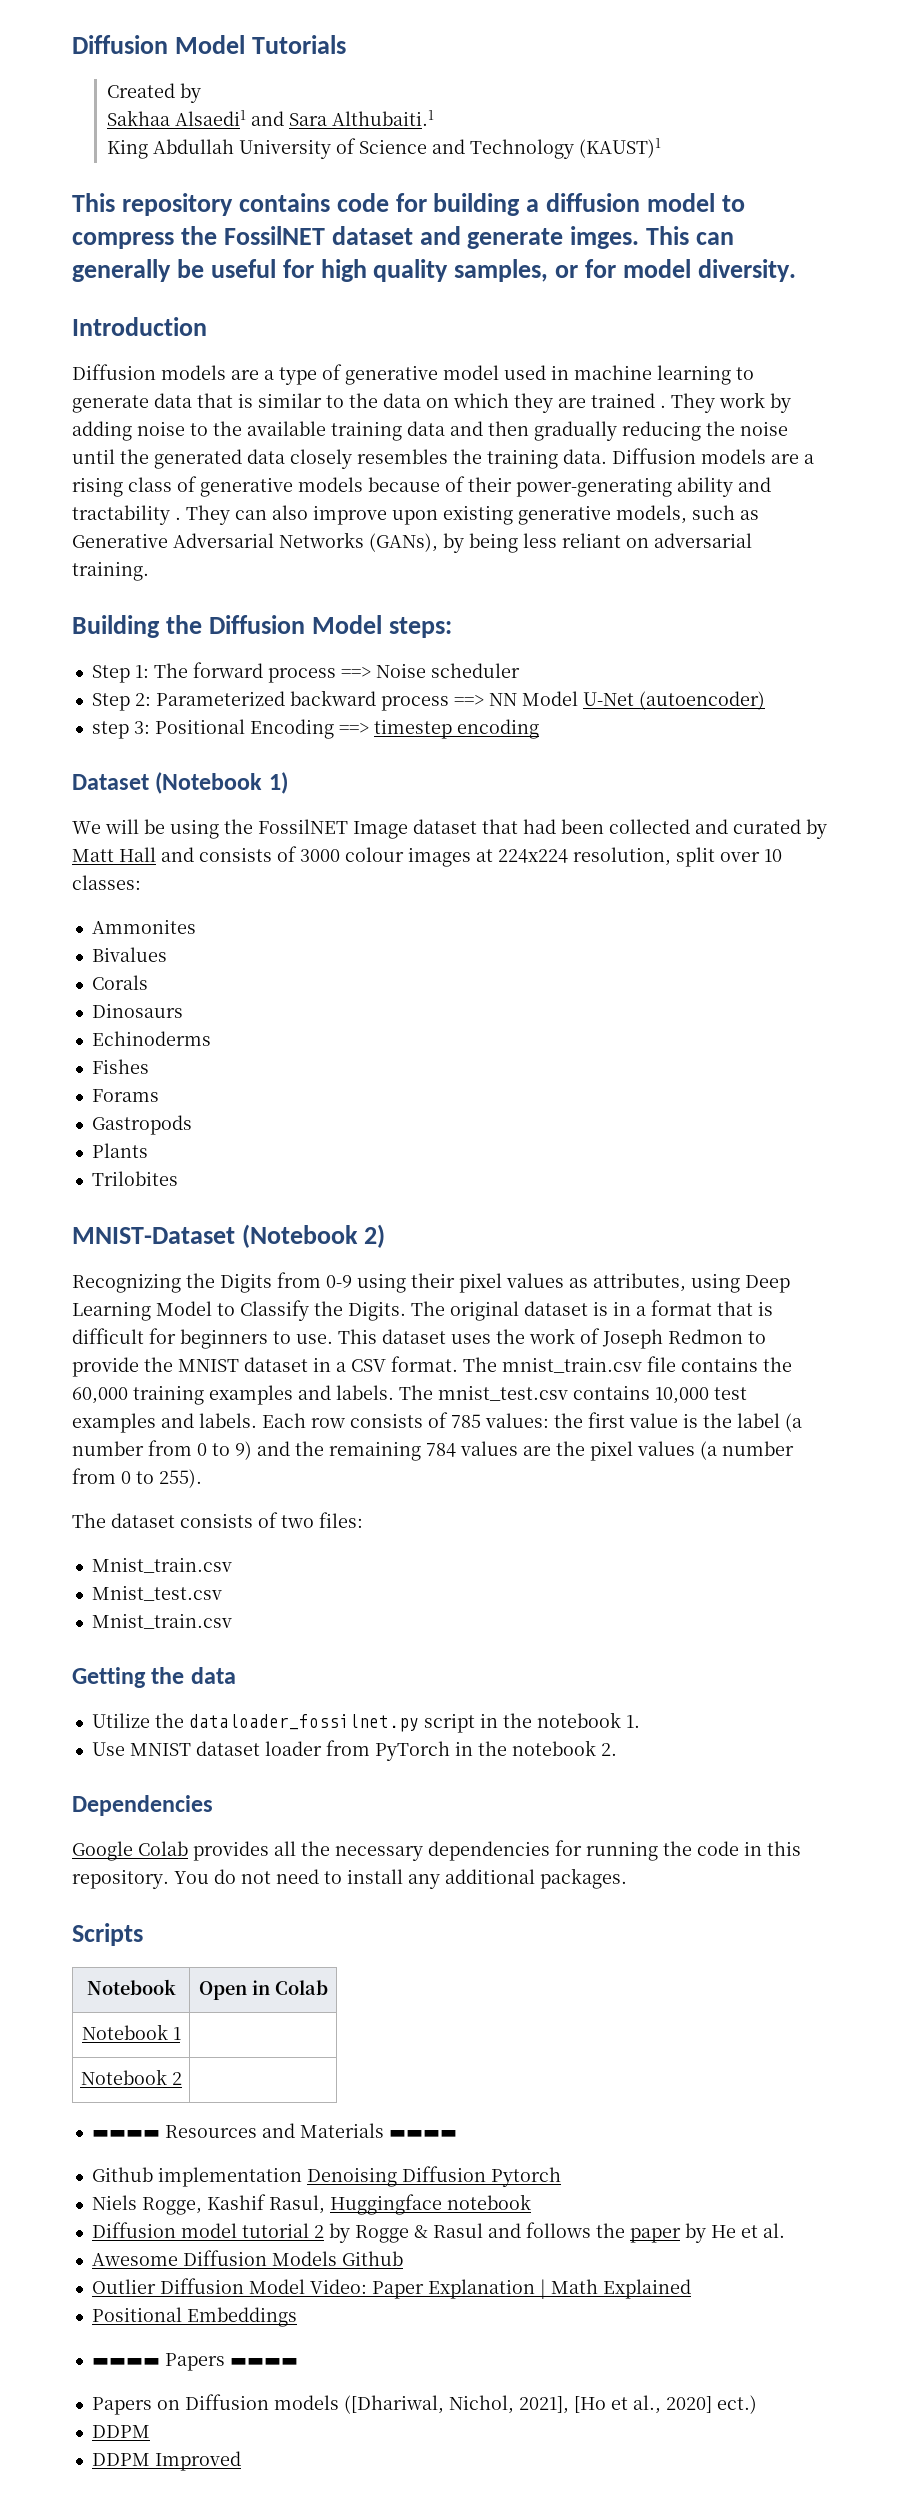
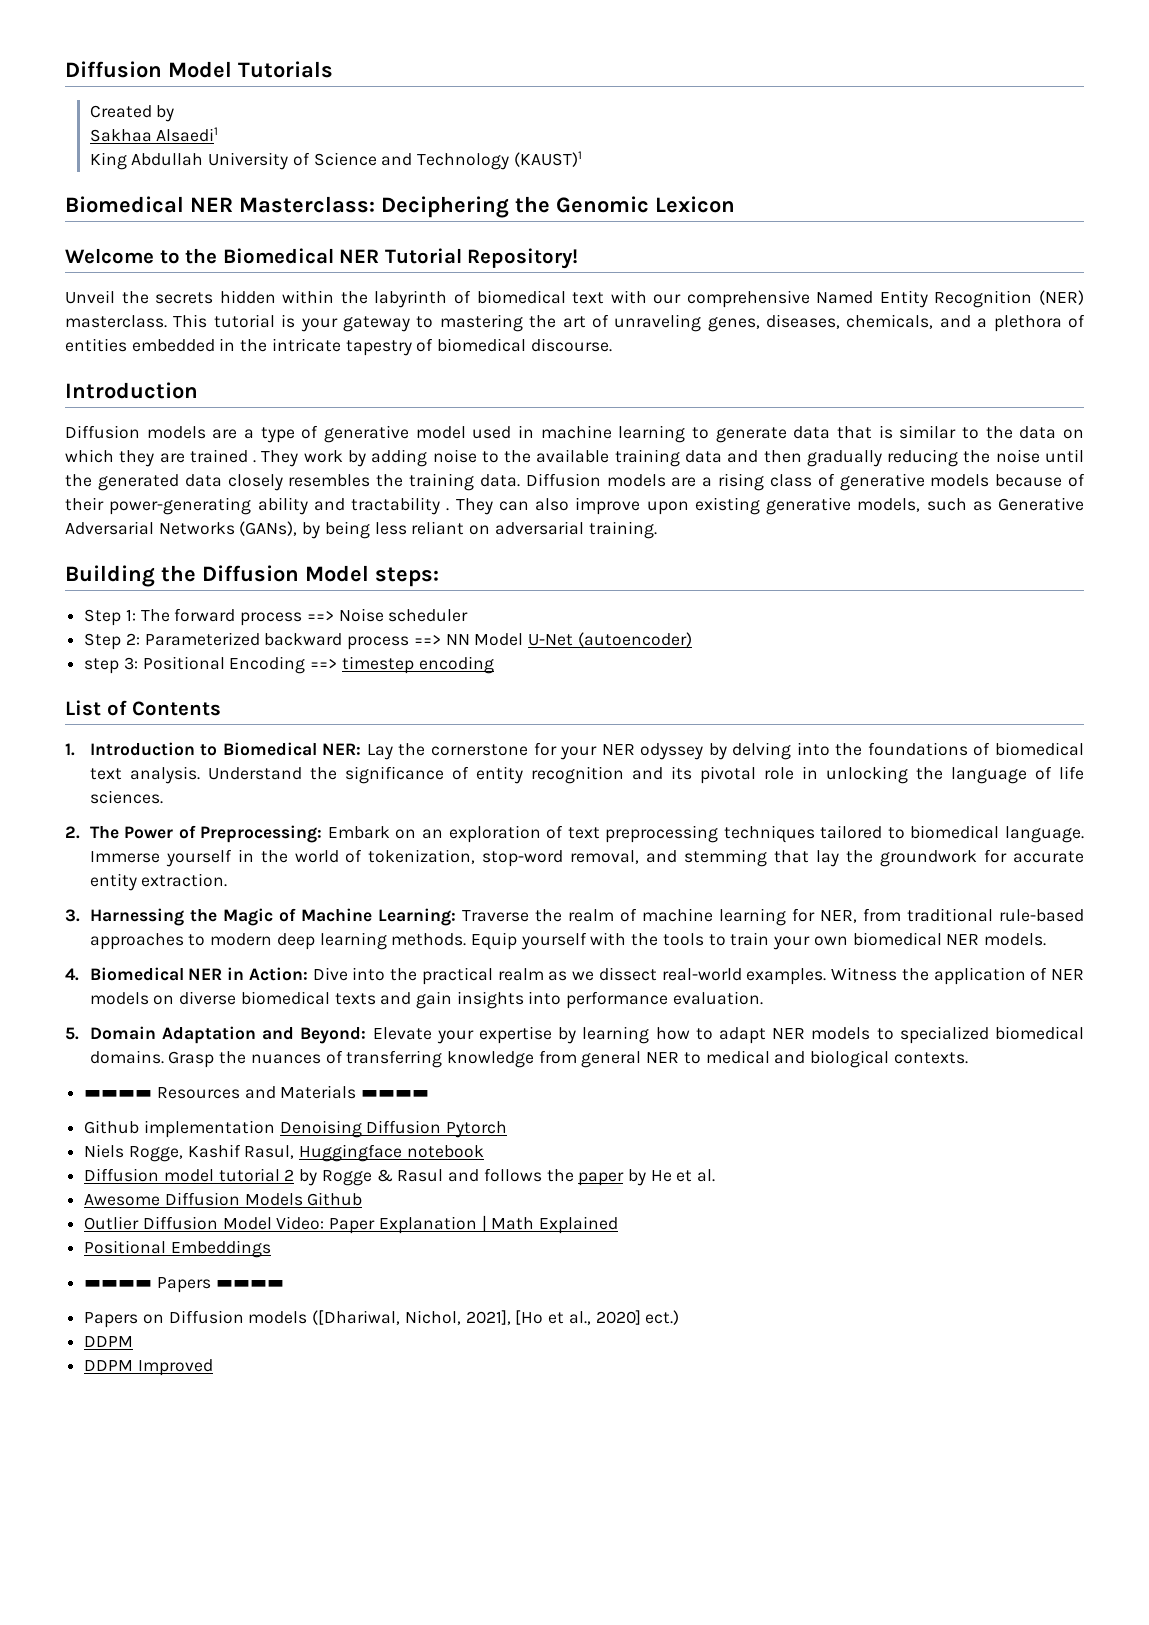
[250,110,434,126] and Sara Althubaiti.1 -> (219, 134) none
[72,193,745,216] [72,226,735,249] [72,259,796,282] This repository contains code for building a diffusion model to compress the FossilNET dataset and generate imges. This can generally be useful for high quality samples, or for model diversity. -> [65,196,735,218] [65,248,579,269] [65,290,1084,308] [65,314,1086,332] [65,338,612,356] Biomedical NER Masterclass: Deciphering the Genomic Lexicon // Welcome to the Biomedical NER Tutorial Repository! // Unveil the secrets hidden within the labyrinth of biomedical text with our comprehensive Named Entity Recognition (NER) masterclass. This tutorial is your gateway to mastering the art of unraveling genes, diseases, chemicals, and a plethora of entities embedded in the intricate tapestry of biomedical discourse.
[72,772,288,794] [72,819,827,839] [72,846,782,867] [72,875,141,890] [91,919,196,934] [91,947,167,962] [91,975,148,990] [91,1003,183,1018] [91,1031,211,1046] [91,1059,149,1074] [91,1089,159,1102] [91,1115,192,1135] [91,1143,148,1158] [91,1171,178,1186] [72,1224,385,1248] [72,1272,790,1293] [72,1300,773,1321] [72,1328,766,1349] [72,1356,792,1377] [72,1385,747,1405] [72,1412,802,1433] [72,1440,794,1461] [72,1468,202,1488] [72,1512,363,1528] [91,1557,232,1573] [91,1585,222,1601] [91,1613,232,1629] [72,1667,236,1688] [91,1712,640,1733] [91,1740,617,1761] [72,1795,213,1816] [72,1840,801,1861] [72,1868,627,1889] [72,1923,143,1946] [86,1979,176,1995] [198,1980,328,2000] [81,2024,181,2040] [80,2069,182,2085] Dataset (Notebook 1) // We will be using the FossilNET Image dataset that had been collected and curated by Matt Hall and consists of 3000 colour images at 224x224 resolution, split over 10 classes: // Ammonites // Bivalues // Corals // Dinosaurs // Echinoderms // Fishes // Forams // Gastropods // Plants // Trilobites // MNIST-Dataset (Notebook 2) // Recognizing the Digits from 0-9 using their pixel values as attributes, using Deep Learning Model to Classify the Digits. The original dataset is in a format that is difficult for beginners to use. This dataset uses the work of Joseph Redmon to provide the MNIST dataset in a CSV format. The mnist_train.csv file contains the 60,000 training examples and labels. The mnist_test.csv contains 10,000 test examples and labels. Each row consists of 785 values: the first value is the label (a number from 0 to 9) and the remaining 784 values are the pixel values (a number from 0 to 255). // The dataset consists of two files: // Mnist_train.csv // Mnist_test.csv // Mnist_train.csv // Getting the data // Utilize the dataloader_fossilnet.py script in the notebook 1. // Use MNIST dataset loader from PyTorch in the notebook 2. // Dependencies // Google Colab provides all the necessary dependencies for running the code in this repository. You do not need to install any additional packages. // Scripts // Notebook | Open in Colab // Notebook 1 | // Notebook 2 | -> [65,700,222,716] [65,742,1084,760] [89,766,1085,784] [89,790,163,804] [65,825,1084,843] [89,849,1085,867] [89,873,228,891] [65,908,1085,926] [89,932,1046,950] [65,967,1084,985] [89,991,763,1009] [65,1026,1085,1044] [89,1050,968,1068] List of Contents // 1. Introduction to Biomedical NER: Lay the cornerstone for your NER odyssey by delving into the foundations of biomedical text analysis. Understand the significance of entity recognition and its pivotal role in unlocking the language of life sciences. // 2. The Power of Preprocessing: Embark on an exploration of text preprocessing techniques tailored to biomedical language. Immerse yourself in the world of tokenization, stop-word removal, and stemming that lay the groundwork for accurate entity extraction. // 3. Harnessing the Magic of Machine Learning: Traverse the realm of machine learning for NER, from traditional rule-based approaches to modern deep learning methods. Equip yourself with the tools to train your own biomedical NER models. // 4. Biomedical NER in Action: Dive into the practical realm as we dissect real-world examples. Witness the application of NER models on diverse biomedical texts and gain insights into performance evaluation. // 5. Domain Adaptation and Beyond: Elevate your expertise by learning how to adapt NER models to specialized biomedical domains. Grasp the nuances of transferring knowledge from general NER to medical and biological contexts.

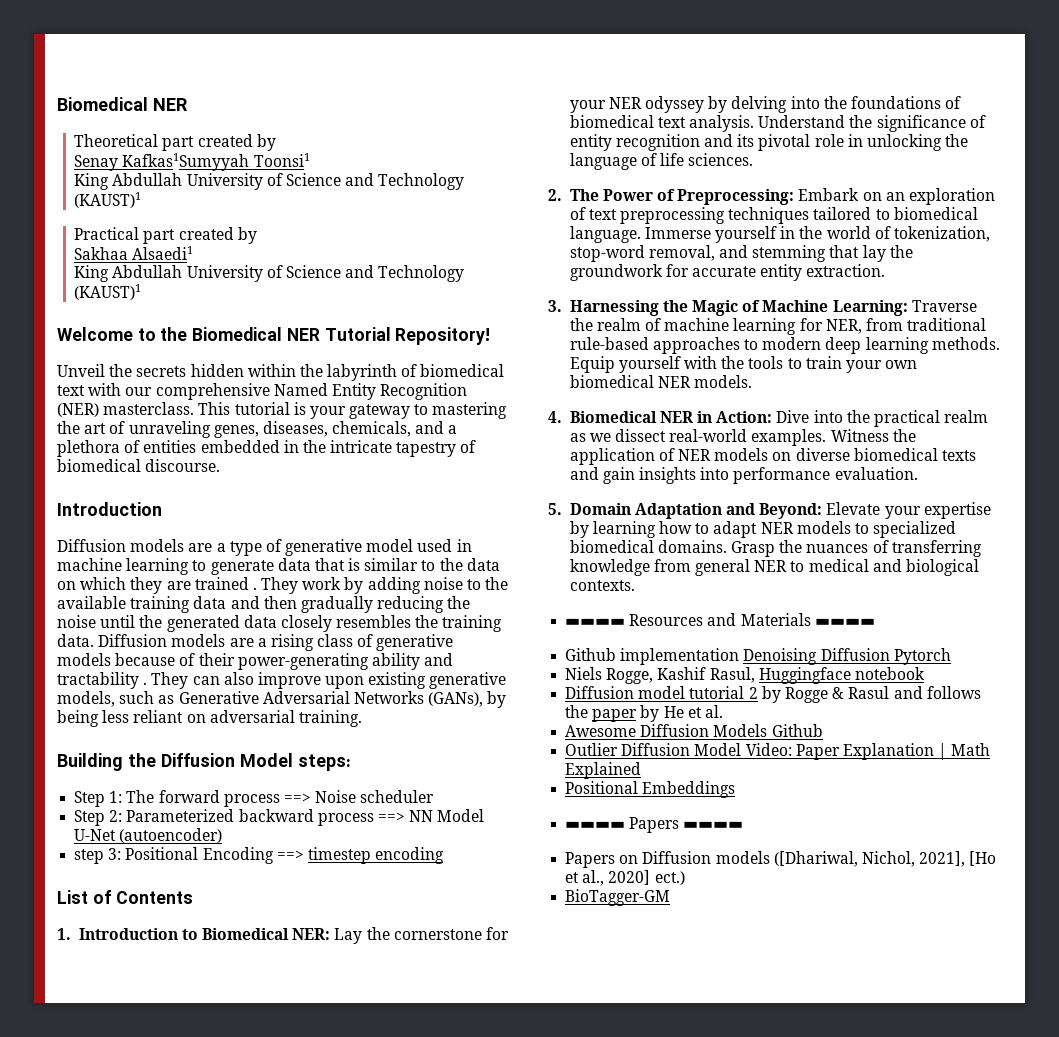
[65,61,333,78] [89,105,152,118] Diffusion Model Tutorials // Created -> [57,97,188,111] [74,134,276,151] [74,153,310,171] [74,173,465,190] [74,192,142,208] [74,227,234,244] Biomedical NER // Theoretical part created by // Senay Kafkas1Sumyyah Toonsi1 // King Abdullah University of Science and Technology (KAUST)1 // Practical part created
[65,196,735,218] // Biomedical NER Masterclass: Deciphering the Genomic Lexicon -> (142, 292) none
[84,1336,134,1347] [84,1359,213,1376] DDPM // DDPM Improved -> [565,889,671,906] BioTagger-GM

